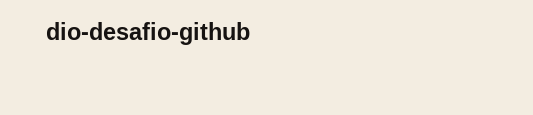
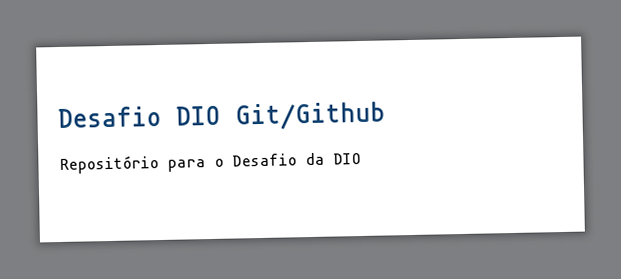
[46,22,250,45] dio-desafio-github -> [58,101,386,131] [59,152,361,174] Desafio DIO Git/Github // Repositório para o Desafio da DIO

